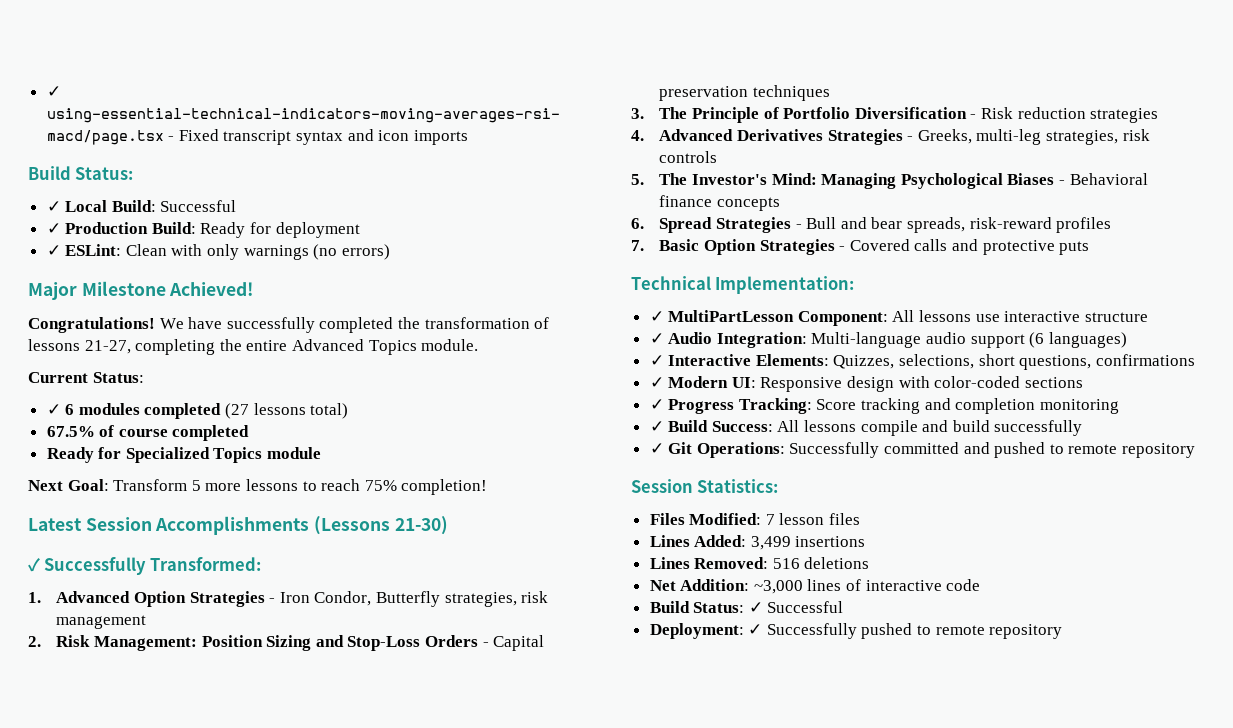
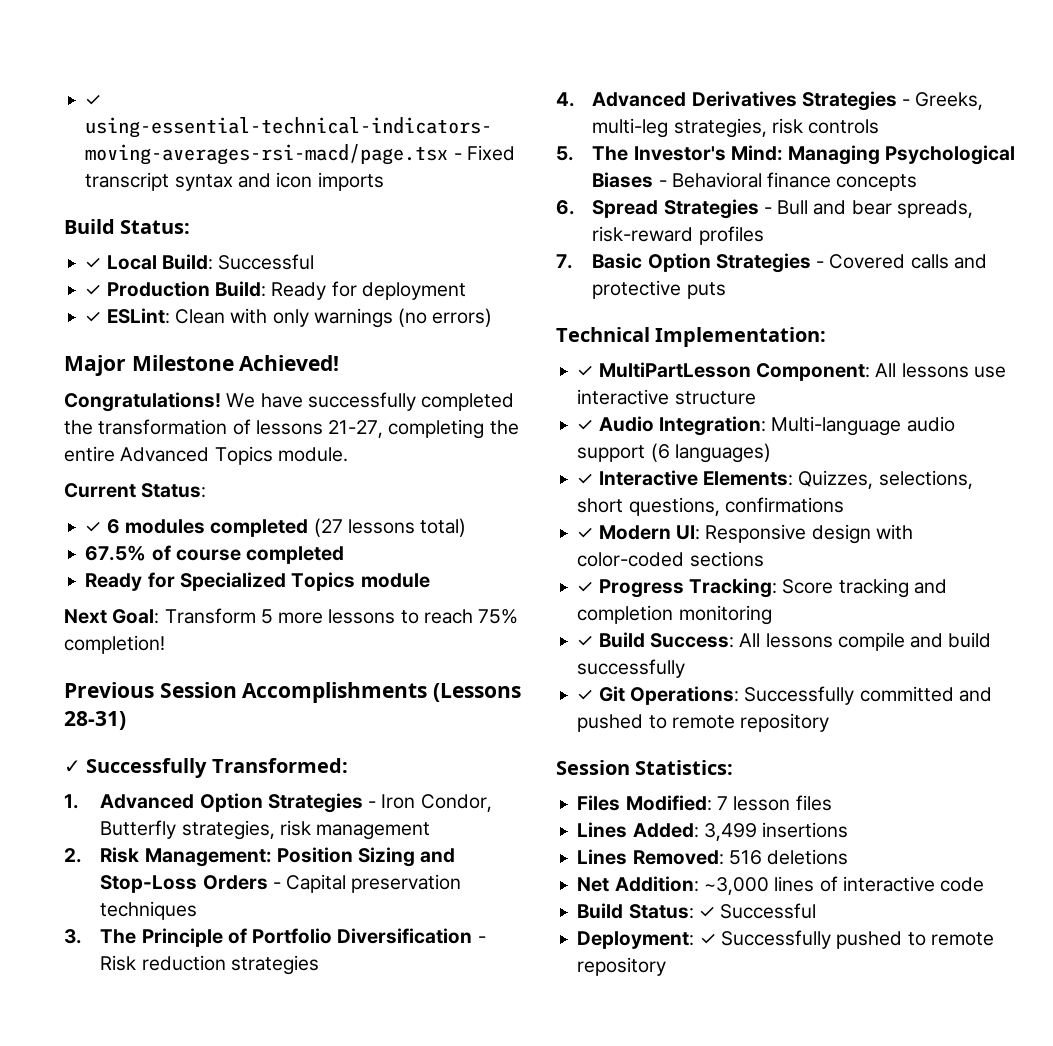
[28,518,82,531] Latest -> [64,682,154,698] Previous
[394,516,448,535] 21-30) -> [64,711,126,730] 28-31)

